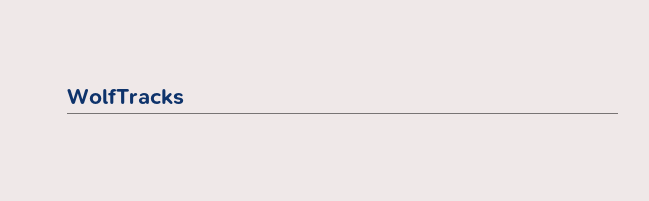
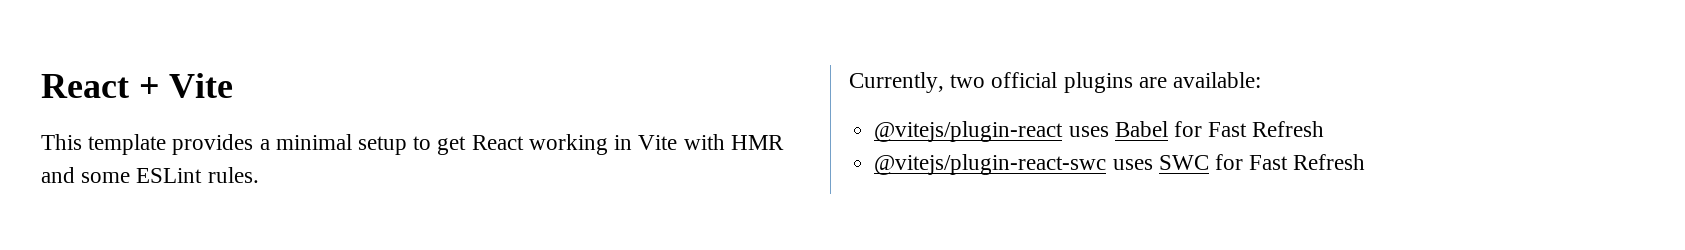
[67,88,184,105] WolfTracks -> [41,73,234,98] [41,134,784,155] [41,167,259,183] [849,72,1262,93] [874,121,1325,142] [874,154,1366,175] React + Vite // This template provides a minimal setup to get React working in Vite with HMR and some ESLint rules. // Currently, two official plugins are available: // @vitejs/plugin-react uses Babel for Fast Refresh // @vitejs/plugin-react-swc uses SWC for Fast Refresh

